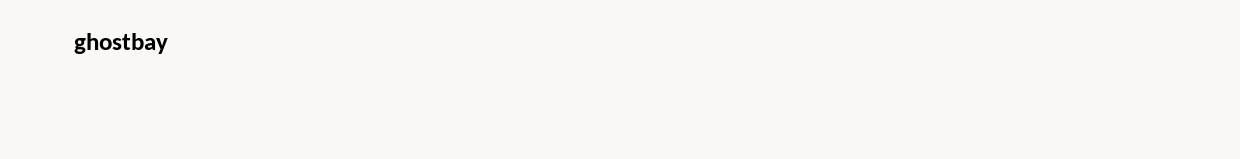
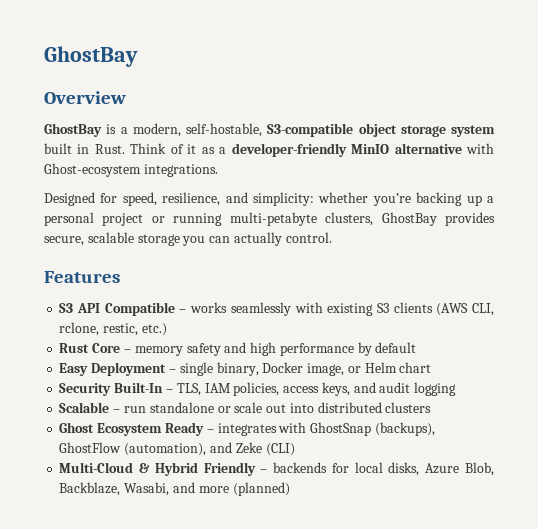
[74,33,168,54] ghostbay -> [44,46,138,67] [44,91,126,104] [44,123,495,137] [44,143,494,157] [44,163,218,177] [44,192,494,206] [44,212,495,226] [44,232,332,246] [44,271,120,283] [59,302,494,316] [59,322,167,336] [59,342,417,356] [59,362,432,376] [59,382,457,396] [59,402,432,413] [59,422,435,436] [59,442,295,456] [59,462,494,476] [59,482,290,496] GhostBay // Overview // GhostBay is a modern, self-hostable, S3-compatible object storage system built in Rust. Think of it as a developer-friendly MinIO alternative with Ghost-ecosystem integrations. // Designed for speed, resilience, and simplicity: whether you’re backing up a personal project or running multi-petabyte clusters, GhostBay provides secure, scalable storage you can actually control. // Features // S3 API Compatible – works seamlessly with existing S3 clients (AWS CLI, rclone, restic, etc.) // Rust Core – memory safety and high performance by default // Easy Deployment – single binary, Docker image, or Helm chart // Security Built-In – TLS, IAM policies, access keys, and audit logging // Scalable – run standalone or scale out into distributed clusters // Ghost Ecosystem Ready – integrates with GhostSnap (backups), GhostFlow (automation), and Zeke (CLI) // Multi-Cloud & Hybrid Friendly – backends for local disks, Azure Blob, Backblaze, Wasabi, and more (planned)

